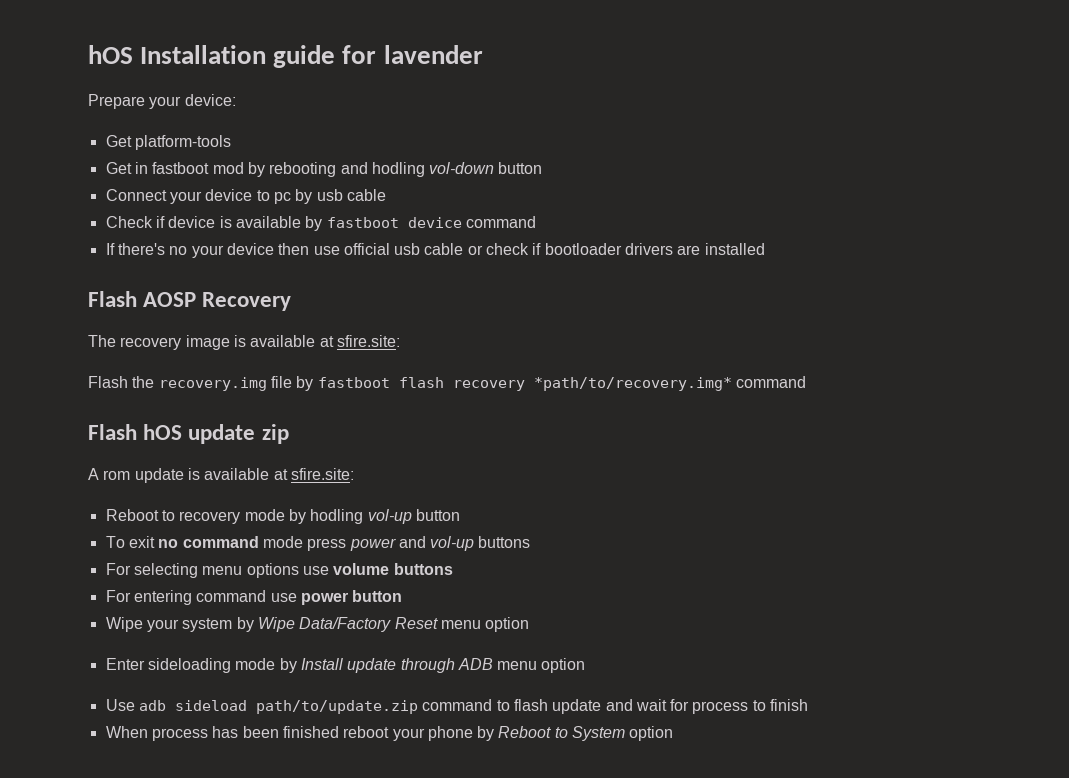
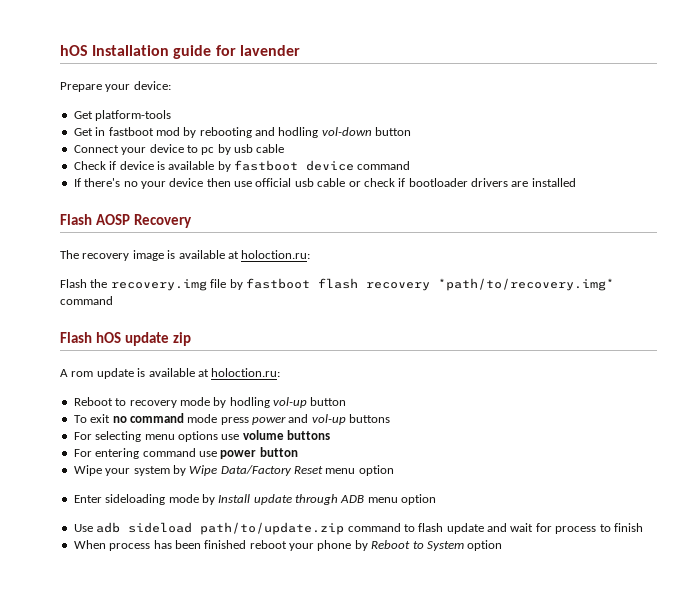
[336,335,400,347] sfire.site: -> [241,250,311,259] holoction.ru:
[290,468,354,480] sfire.site: -> [211,368,281,377] holoction.ru:

